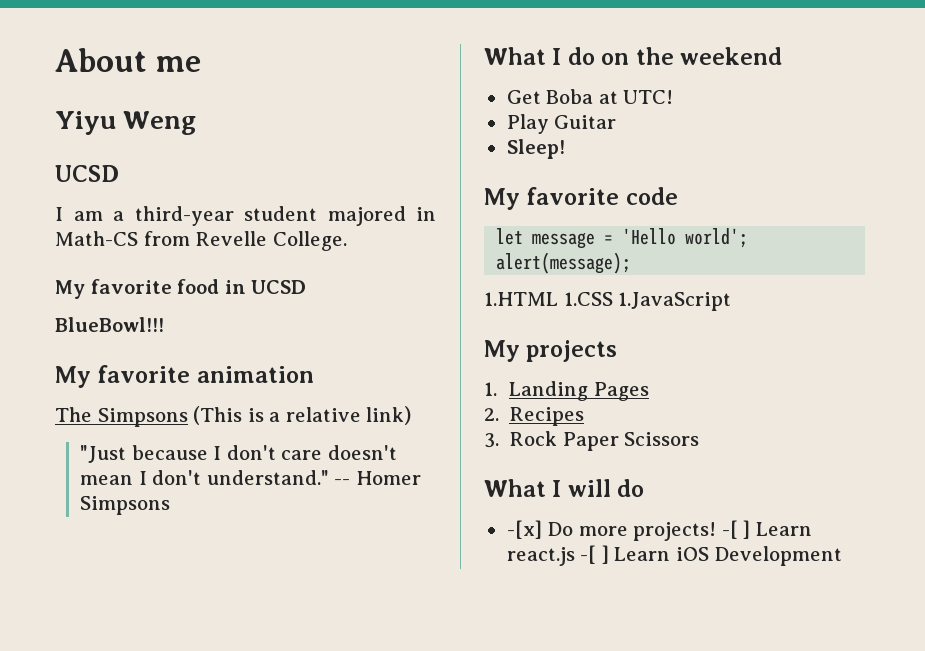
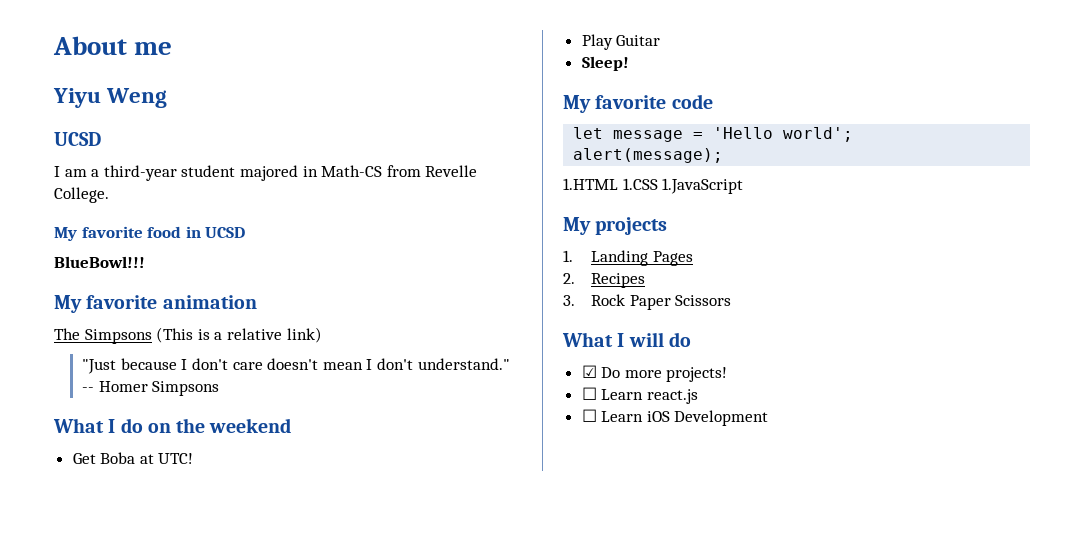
[506,520,542,539] -[x] -> [581,365,597,378] ☑
[721,520,751,539] -[ ] -> [581,387,597,400] // ☐
[580,545,609,564] -[ ] -> [581,409,597,422] // ☐

